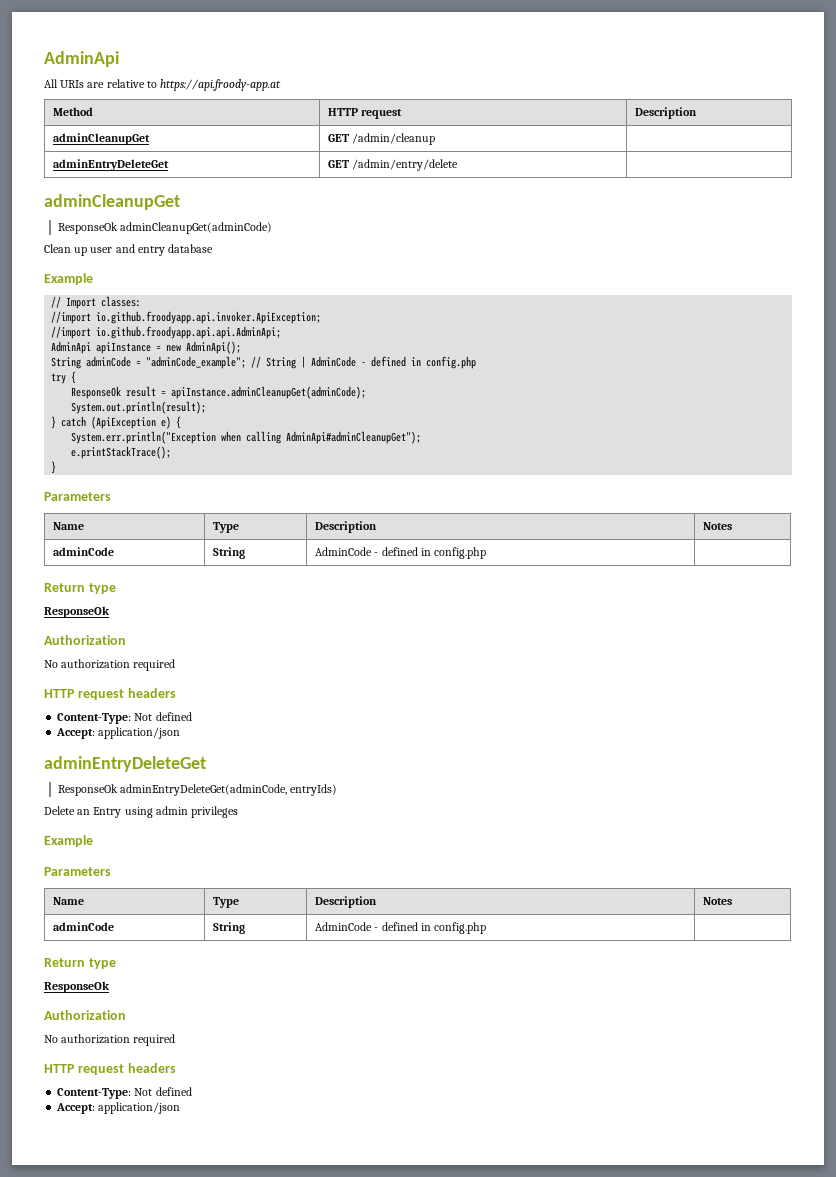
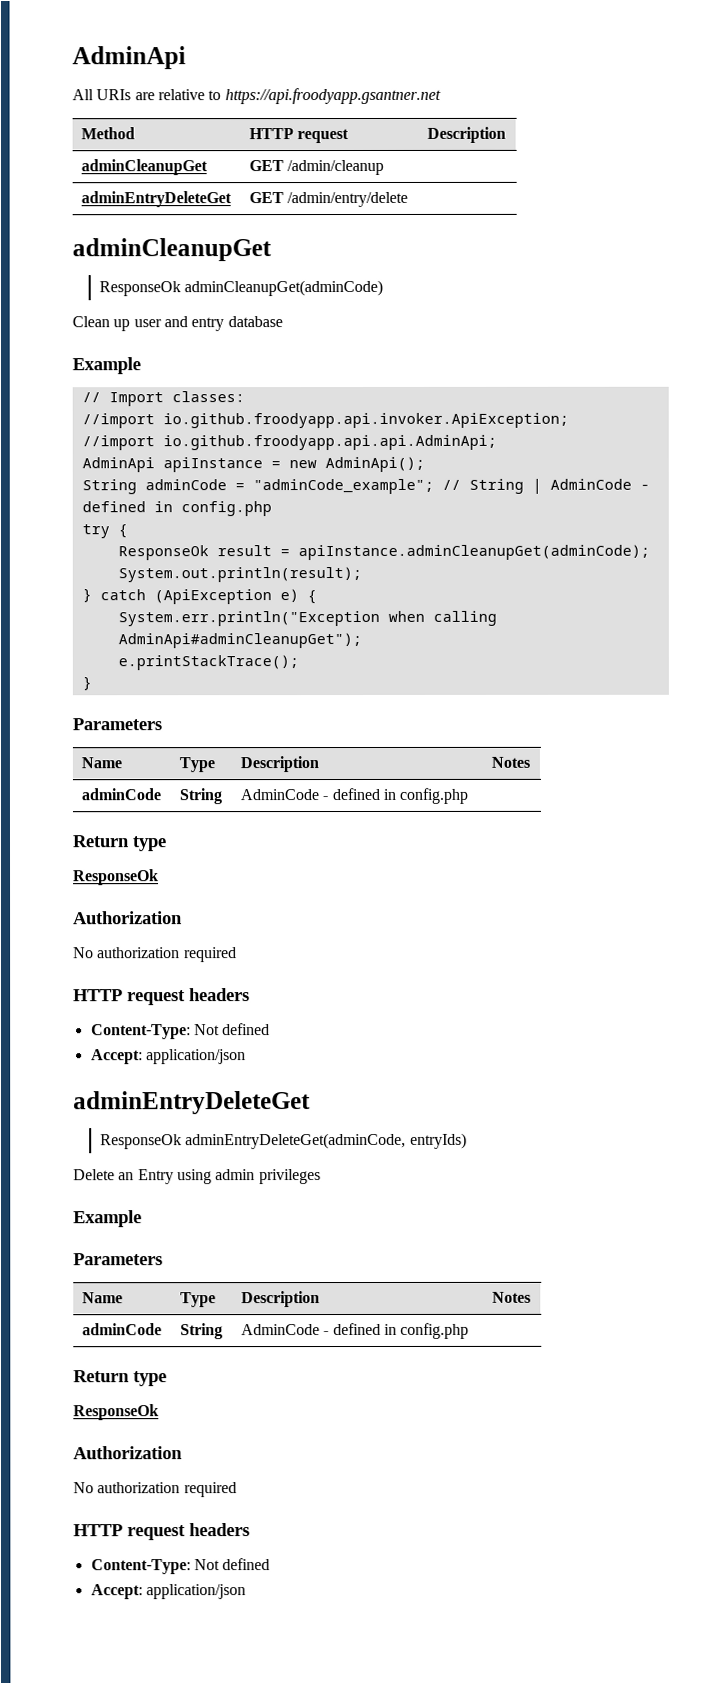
[160,79,282,91] https://api.froody-app.at -> [224,87,441,105] https://api.froodyapp.gsantner.net

